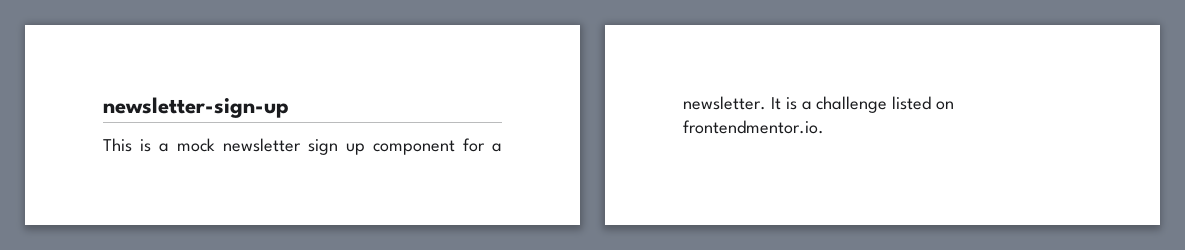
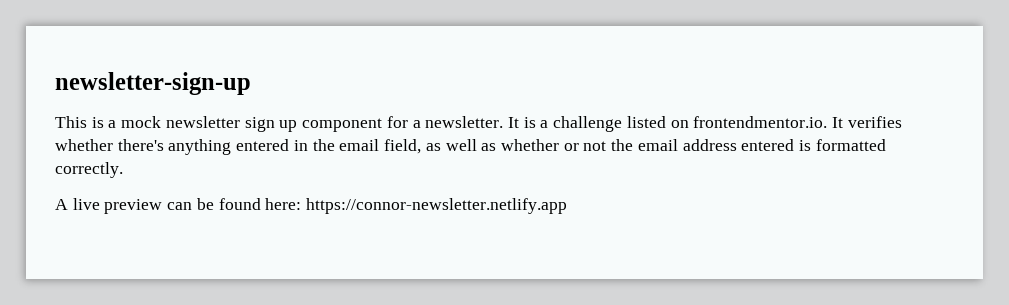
(824, 127) none -> [832,116,902,128] [55,139,886,155] [55,162,123,178] [55,198,568,214] It verifies whether there's anything entered in the email field, as well as whether or not the email address entered is formatted correctly. // A live preview can be found here: https://connor-newsletter.netlify.app

